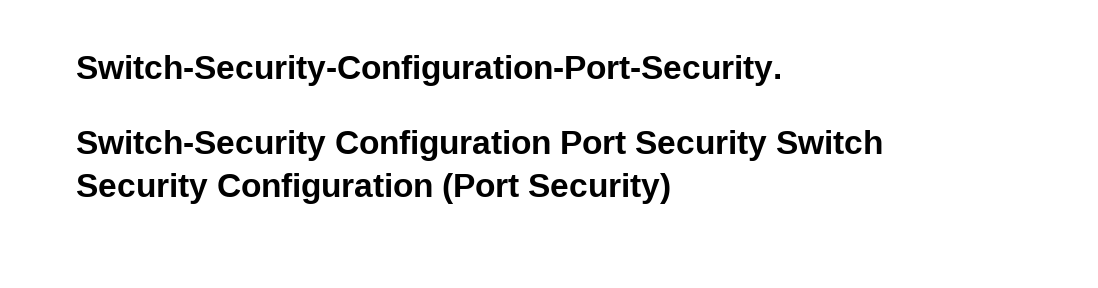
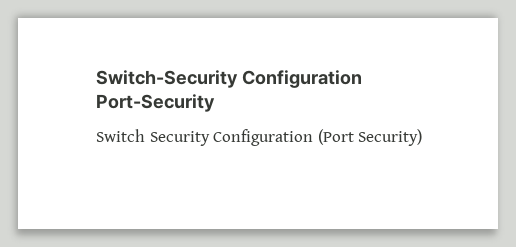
[76,55,782,86] Switch-Security-Configuration-Port-Security. // -> (96, 79) none
[560,130,768,161] Port Security -> [96,94,215,112] Port-Security //

